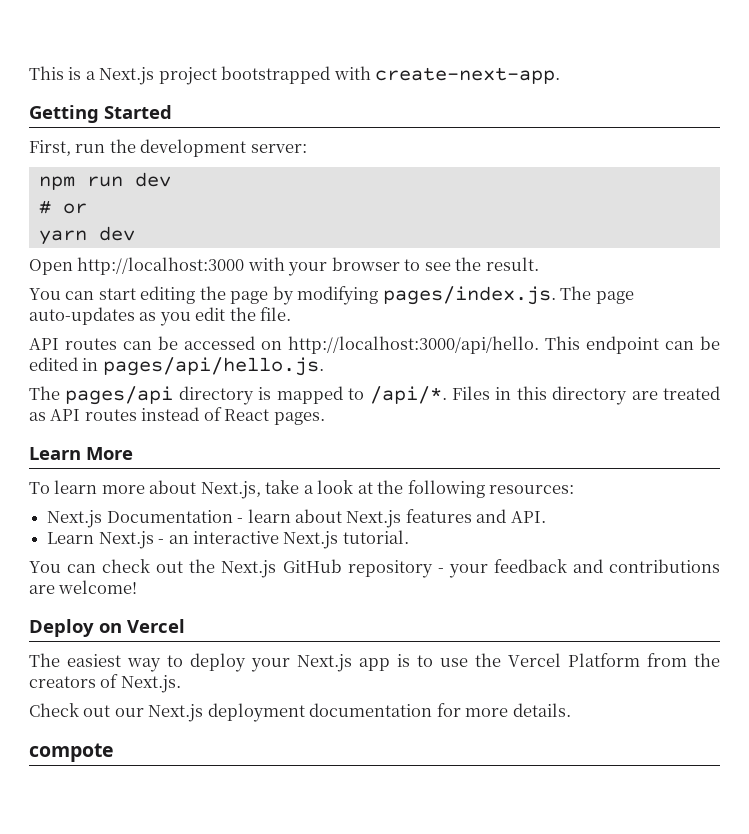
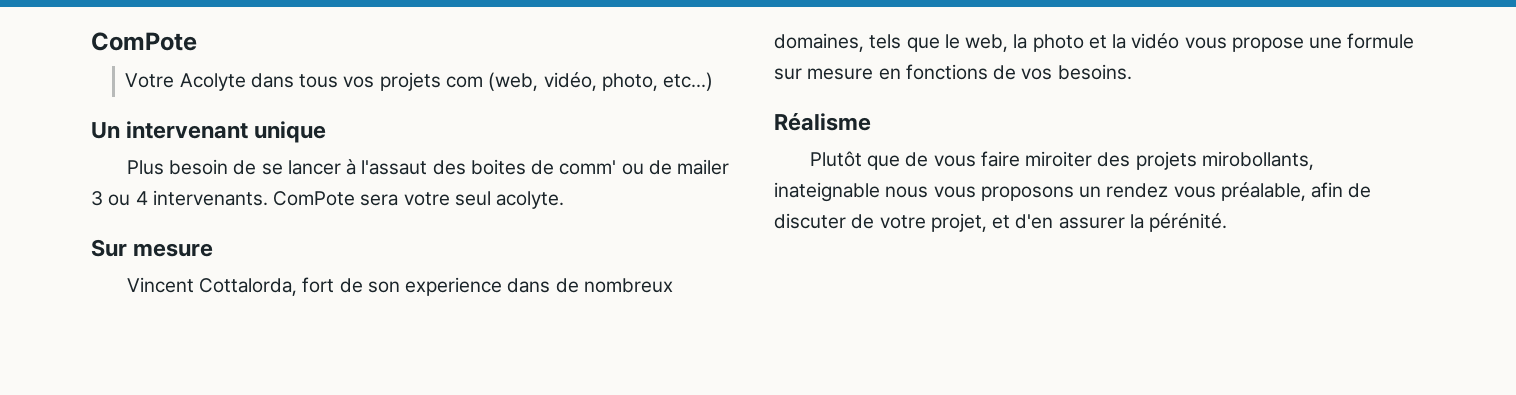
[29,66,561,85] [29,105,172,123] [29,139,307,157] [38,172,171,190] [38,200,87,214] [38,226,135,245] [29,257,539,276] [29,286,634,305] [29,307,292,326] [29,336,720,354] [29,357,324,376] [29,386,720,405] [29,407,325,425] [29,447,133,460] [29,480,575,499] [47,509,546,528] [47,530,409,549] [29,559,720,578] [29,580,138,594] [29,619,185,637] [29,653,720,672] [29,674,181,693] [29,703,571,722] [29,743,114,762] This is a Next.js project bootstrapped with create-next-app. // Getting Started // First, run the development server: // npm run dev // # or // yarn dev // Open http://localhost:3000 with your browser to see the result. // You can start editing the page by modifying pages/index.js. The page auto-updates as you edit the file. // API routes can be accessed on http://localhost:3000/api/hello. This endpoint can be edited in pages/api/hello.js. // The pages/api directory is mapped to /api/*. Files in this directory are treated as API routes instead of React pages. // Learn More // To learn more about Next.js, take a look at the following resources: // Next.js Documentation - learn about Next.js features and API. // Learn Next.js - an interactive Next.js tutorial. // You can check out the Next.js GitHub repository - your feedback and contributions are welcome! // Deploy on Vercel // The easiest way to deploy your Next.js app is to use the Vercel Platform from the creators of Next.js. // Check out our Next.js deployment documentation for more details. // compote -> [91,32,197,51] [125,72,714,91] [91,121,327,143] [126,159,730,175] [91,190,565,209] [91,239,214,257] [126,277,673,296] [774,33,1415,52] [774,64,1132,80] [774,113,871,131] [809,151,1314,170] [774,182,1372,202] [774,213,1228,232] ComPote // Votre Acolyte dans tous vos projets com (web, vidéo, photo, etc...) // Un intervenant unique // Plus besoin de se lancer à l'assaut des boites de comm' ou de mailer 3 ou 4 intervenants. ComPote sera votre seul acolyte. // Sur mesure // Vincent Cottalorda, fort de son experience dans de nombreux domaines, tels que le web, la photo et la vidéo vous propose une formule sur mesure en fonctions de vos besoins. // Réalisme // Plutôt que de vous faire miroiter des projets mirobollants, inateignable nous vous proposons un rendez vous préalable, afin de discuter de votre projet, et d'en assurer la pérénité.

